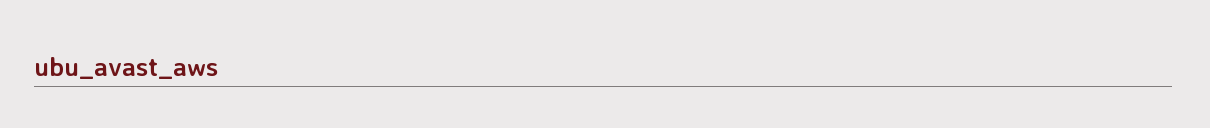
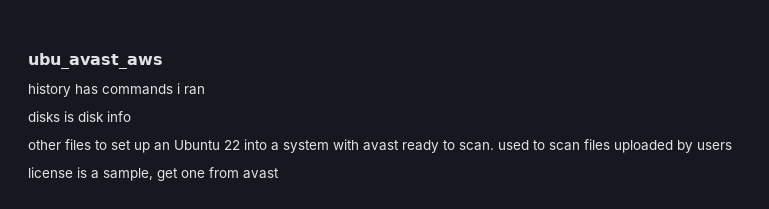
(218, 68) none -> [28,83,205,97] [28,111,131,122] [28,139,732,153] [28,167,279,181] // history has commands i ran // disks is disk info // other files to set up an Ubuntu 22 into a system with avast ready to scan. used to scan files uploaded by users // license is a sample, get one from avast

